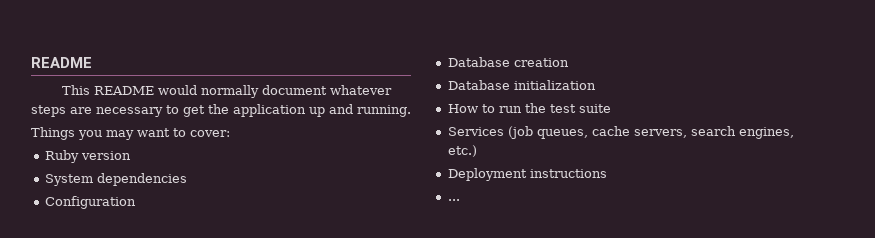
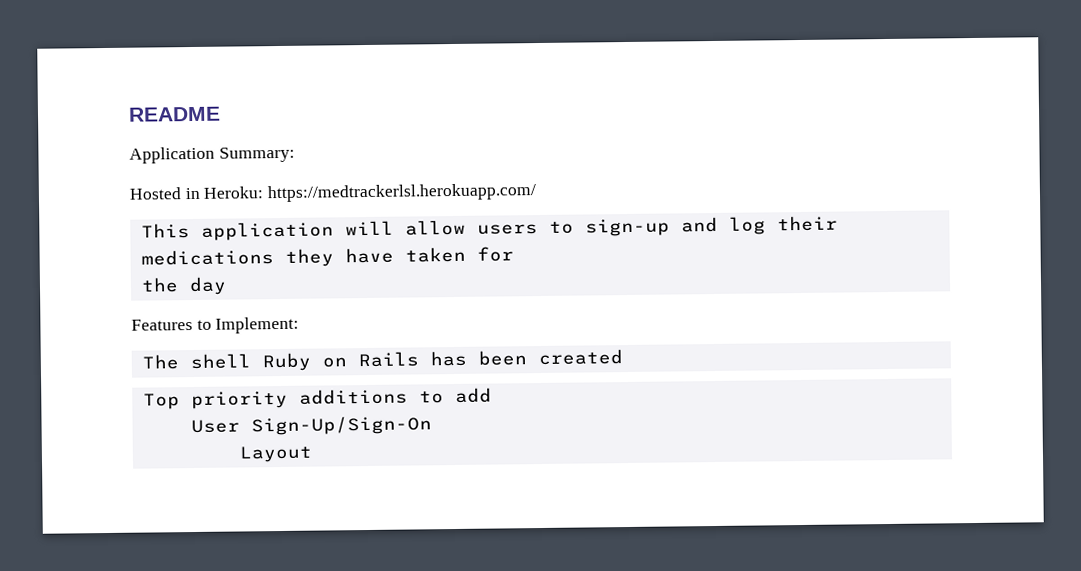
[61,85,392,98] [31,104,411,117] [31,127,230,140] [44,150,131,163] [44,173,187,186] [44,196,136,209] [447,57,569,67] [447,80,596,90] [447,103,611,113] [447,126,794,139] [447,145,477,157] [447,168,607,181] [447,199,460,201] This README would normally document whatever steps are necessary to get the application up and running. // Things you may want to cover: // Ruby version // System dependencies // Configuration // Database creation // Database initialization // How to run the test suite // Services (job queues, cache servers, search engines, etc.) // Deployment instructions // ... -> [129,146,295,164] [129,183,538,203] [140,215,838,241] [140,246,514,267] [140,276,227,296] [131,316,300,334] [141,349,623,372] [142,387,492,410] [190,415,432,436] [238,445,313,463] Application Summary: // Hosted in Heroku: https://medtrackerlsl.herokuapp.com/ // This application will allow users to sign-up and log their medications they have taken for // the day // Features to Implement: // The shell Ruby on Rails has been created // Top priority additions to add // User Sign-Up/Sign-On // Layout

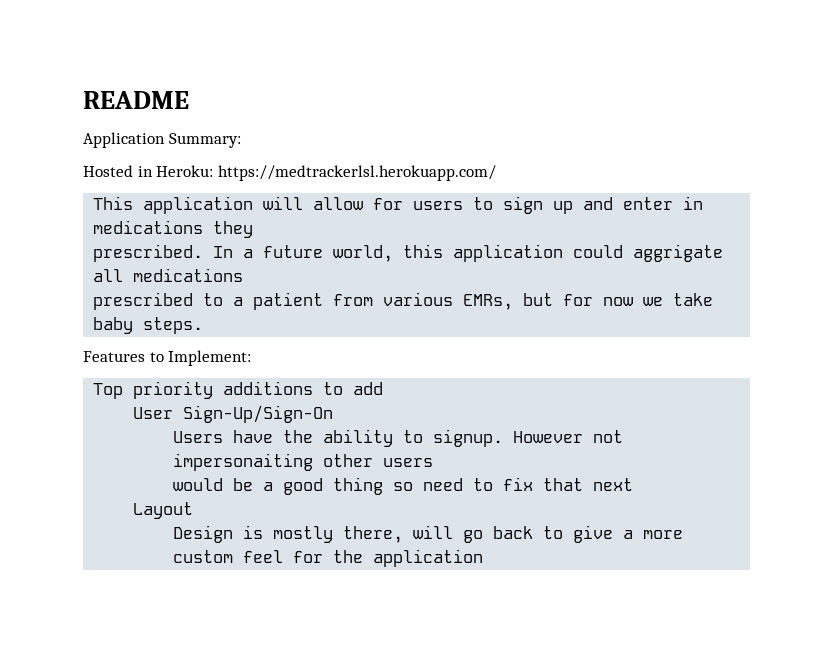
(466, 227) none -> [373,198,404,210] for
[584,215,838,237] [140,246,514,267] [140,276,227,296] [131,316,300,334] [141,349,623,372] sign-up and log their medications they have taken for // the day // Features to Implement: // The shell Ruby on Rails has been created -> [503,196,704,214] [93,220,254,238] [93,244,724,262] [93,268,244,282] [93,292,714,310] [93,317,204,334] [83,350,252,366] sign up and enter in medications they // prescribed. In a future world, this application could aggrigate all medications // prescribed to a patient from various EMRs, but for now we take baby steps. // Features to Implement:
[238,445,313,463] Layout -> [173,429,624,447] [173,453,434,471] [173,477,634,495] [133,502,194,519] [173,525,684,543] [173,549,484,567] Users have the ability to signup. However not impersonaiting other users // would be a good thing so need to fix that next // Layout // Design is mostly there, will go back to give a more custom feel for the application

